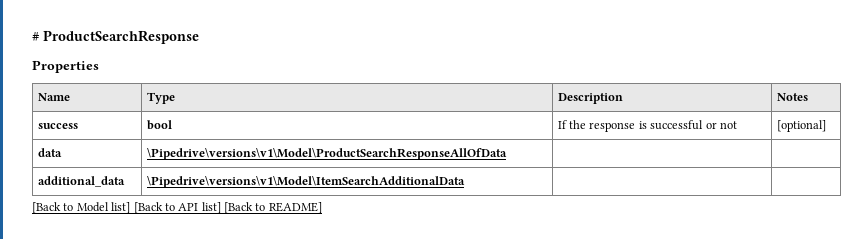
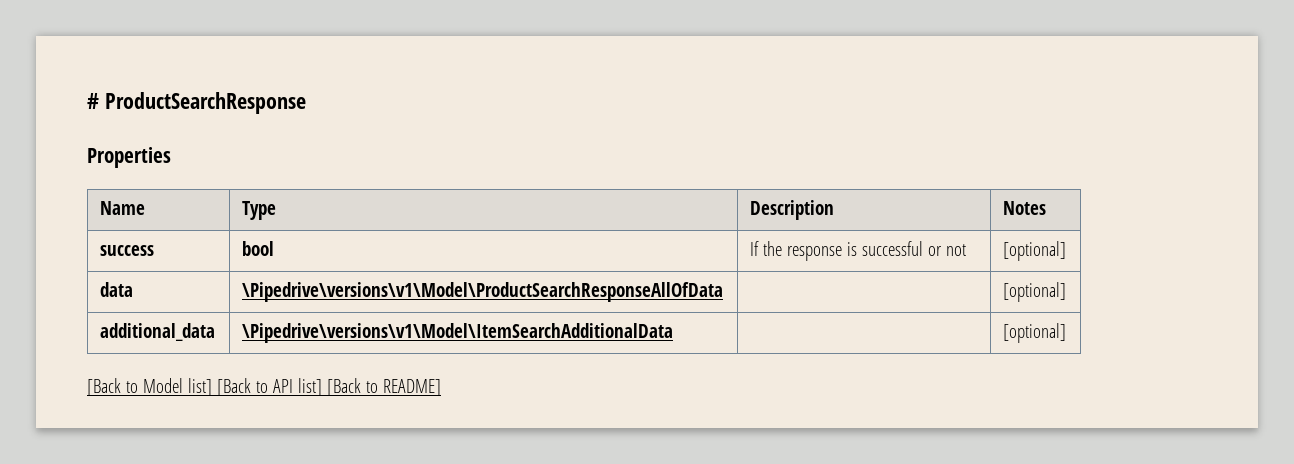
(507, 154) none -> [1003,282,1067,302] [optional]
(465, 182) none -> [1003,323,1067,343] [optional]

